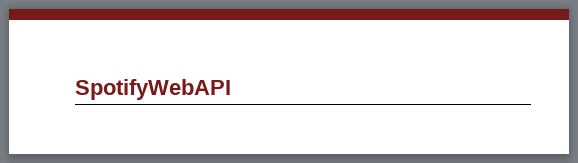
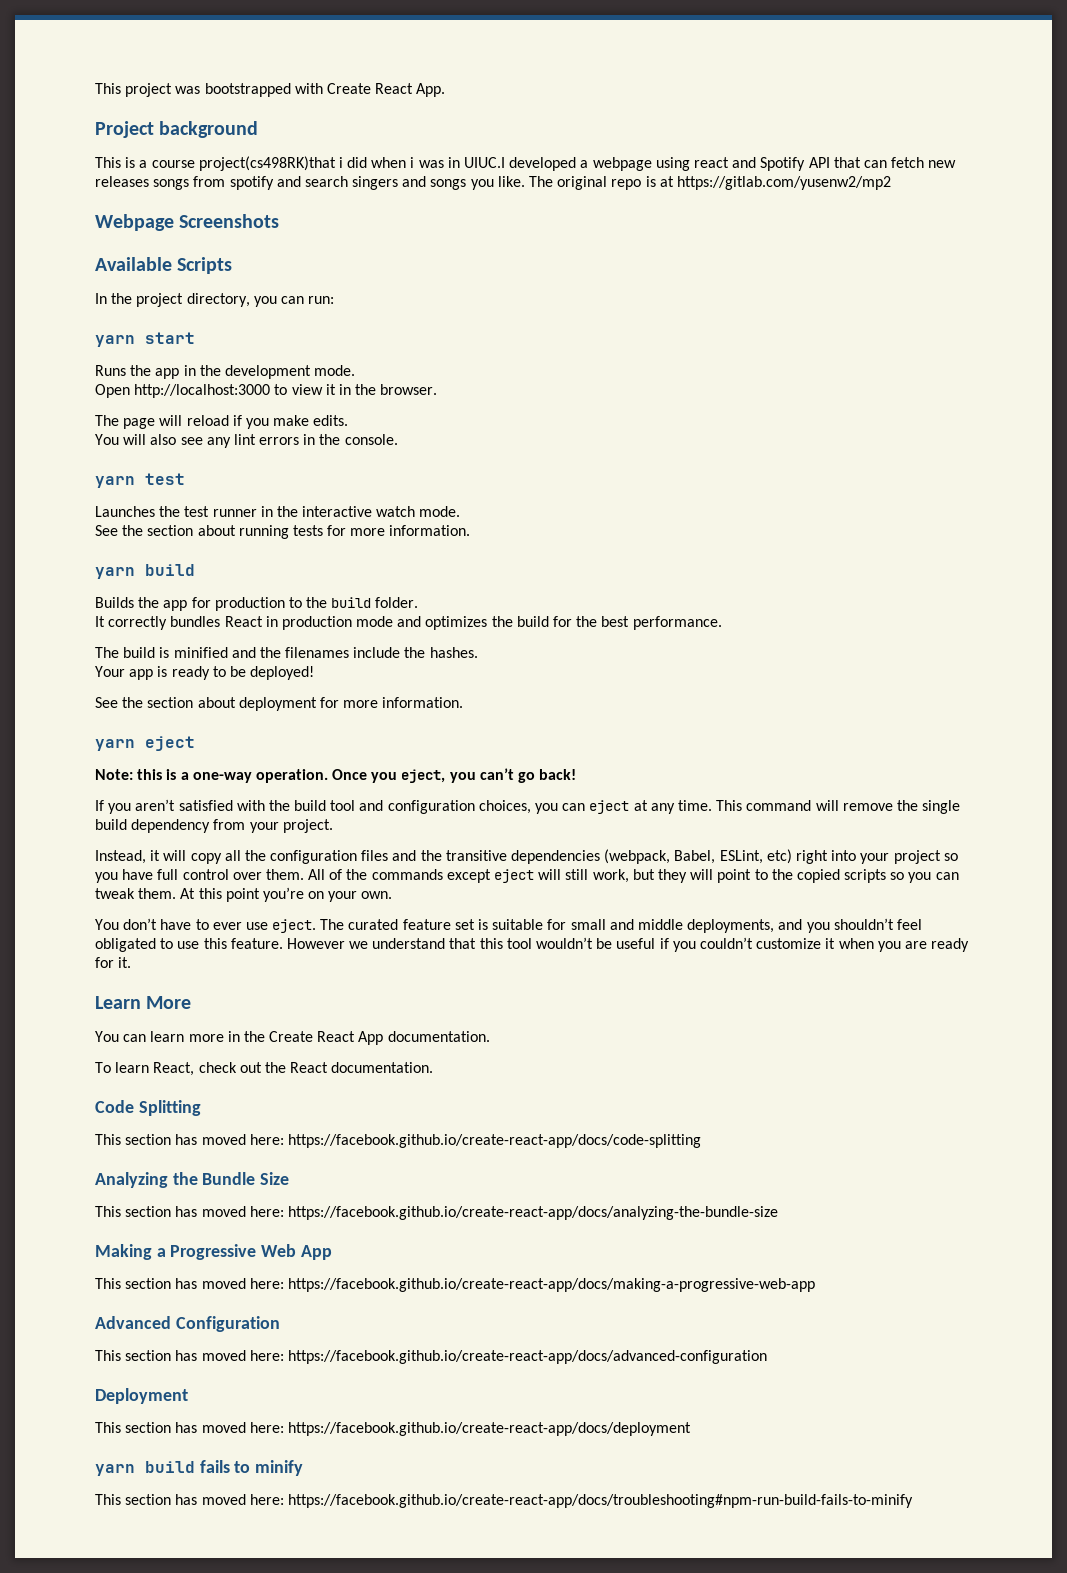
[75,79,231,100] SpotifyWebAPI -> [95,83,446,97] [95,121,259,138] [95,156,957,171] [95,176,891,190] [95,214,280,231] [95,257,233,274] [95,293,335,307] [95,332,195,347] [95,365,356,379] [95,384,438,398] [95,415,349,429] [95,434,398,448] [95,473,185,488] [95,506,461,517] [95,525,471,539] [95,564,195,579] [95,597,419,611] [95,616,722,630] [95,647,478,658] [95,666,315,680] [95,697,464,711] [95,736,195,751] [95,768,577,783] [95,799,961,814] [95,819,333,833] [95,849,958,864] [95,869,959,883] [95,887,393,902] [95,918,922,933] [95,937,970,952] [95,957,132,968] [95,996,192,1009] [95,1031,490,1045] [95,1062,434,1076] [95,1100,201,1116] [95,1134,701,1148] [95,1172,290,1188] [95,1206,778,1220] [95,1244,332,1260] [95,1278,815,1292] [95,1316,280,1332] [95,1350,767,1364] [95,1388,188,1404] [95,1422,691,1436] [95,1460,304,1476] [95,1494,913,1508] This project was bootstrapped with Create React App. // Project background // This is a course project(cs498RK)that i did when i was in UIUC.I developed a webpage using react and Spotify API that can fetch new releases songs from spotify and search singers and songs you like. The original repo is at https://gitlab.com/yusenw2/mp2 // Webpage Screenshots // Available Scripts // In the project directory, you can run: // yarn start // Runs the app in the development mode. // Open http://localhost:3000 to view it in the browser. // The page will reload if you make edits. // You will also see any lint errors in the console. // yarn test // Launches the test runner in the interactive watch mode. // See the section about running tests for more information. // yarn build // Builds the app for production to the build folder. // It correctly bundles React in production mode and optimizes the build for the best performance. // The build is minified and the filenames include the hashes. // Your app is ready to be deployed! // See the section about deployment for more information. // yarn eject // Note: this is a one-way operation. Once you eject, you can’t go back! // If you aren’t satisfied with the build tool and configuration choices, you can eject at any time. This command will remove the single build dependency from your project. // Instead, it will copy all the configuration files and the transitive dependencies (webpack, Babel, ESLint, etc) right into your project so you have full control over them. All of the commands except eject will still work, but they will point to the copied scripts so you can tweak them. At this point you’re on your own. // You don’t have to ever use eject. The curated feature set is suitable for small and middle deployments, and you shouldn’t feel obligated to use this feature. However we understand that this tool wouldn’t be useful if you couldn’t customize it when you are ready for it. // Learn More // You can learn more in the Create React App documentation. // To learn React, check out the React documentation. // Code Splitting // This section has moved here: https://facebook.github.io/create-react-app/docs/code-splitting // Analyzing the Bundle Size // This section has moved here: https://facebook.github.io/create-react-app/docs/analyzing-the-bundle-size // Making a Progressive Web App // This section has moved here: https://facebook.github.io/create-react-app/docs/making-a-progressive-web-app // Advanced Configuration // This section has moved here: https://facebook.github.io/create-react-app/docs/advanced-configuration // Deployment // This section has moved here: https://facebook.github.io/create-react-app/docs/deployment // yarn build fails to minify // This section has moved here: https://facebook.github.io/create-react-app/docs/troubleshooting#npm-run-build-fails-to-minify

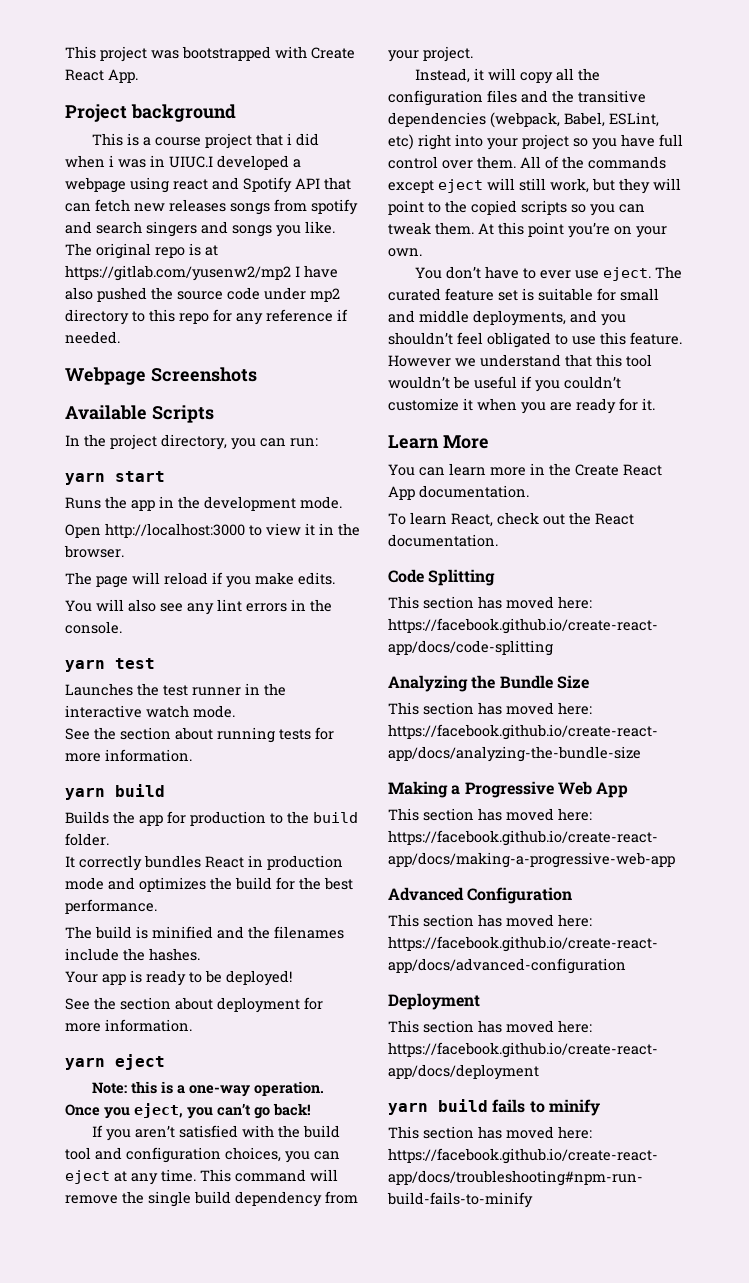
[198,156,336,171] project(cs498RK)that -> [204,133,283,149] project that
(891, 183) none -> [295,265,338,278] [65,287,340,302] [65,309,348,325] [65,331,120,344] I have also pushed the source code under mp2 directory to this repo for any reference if needed.

